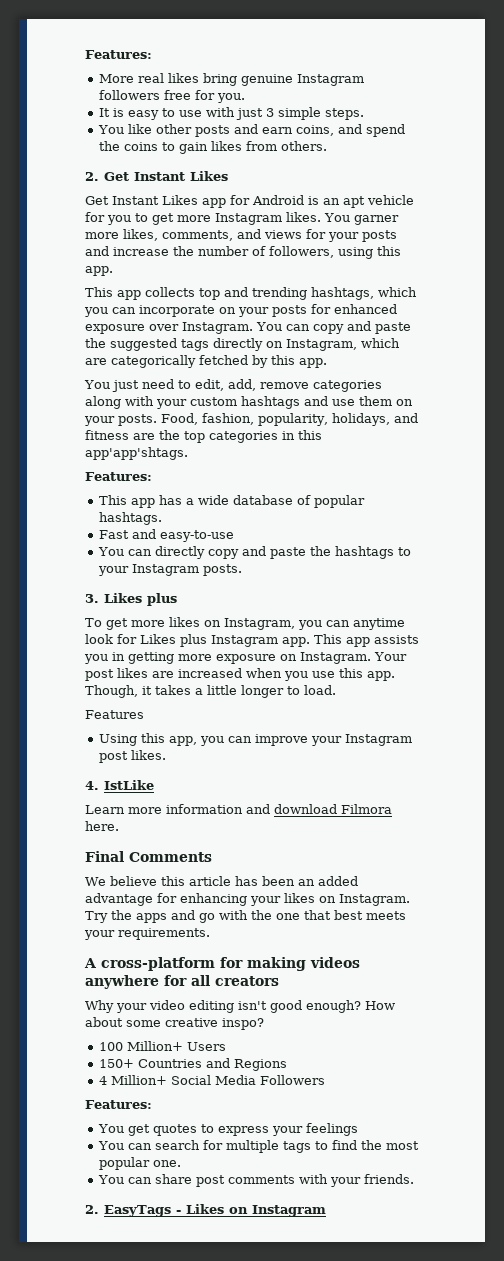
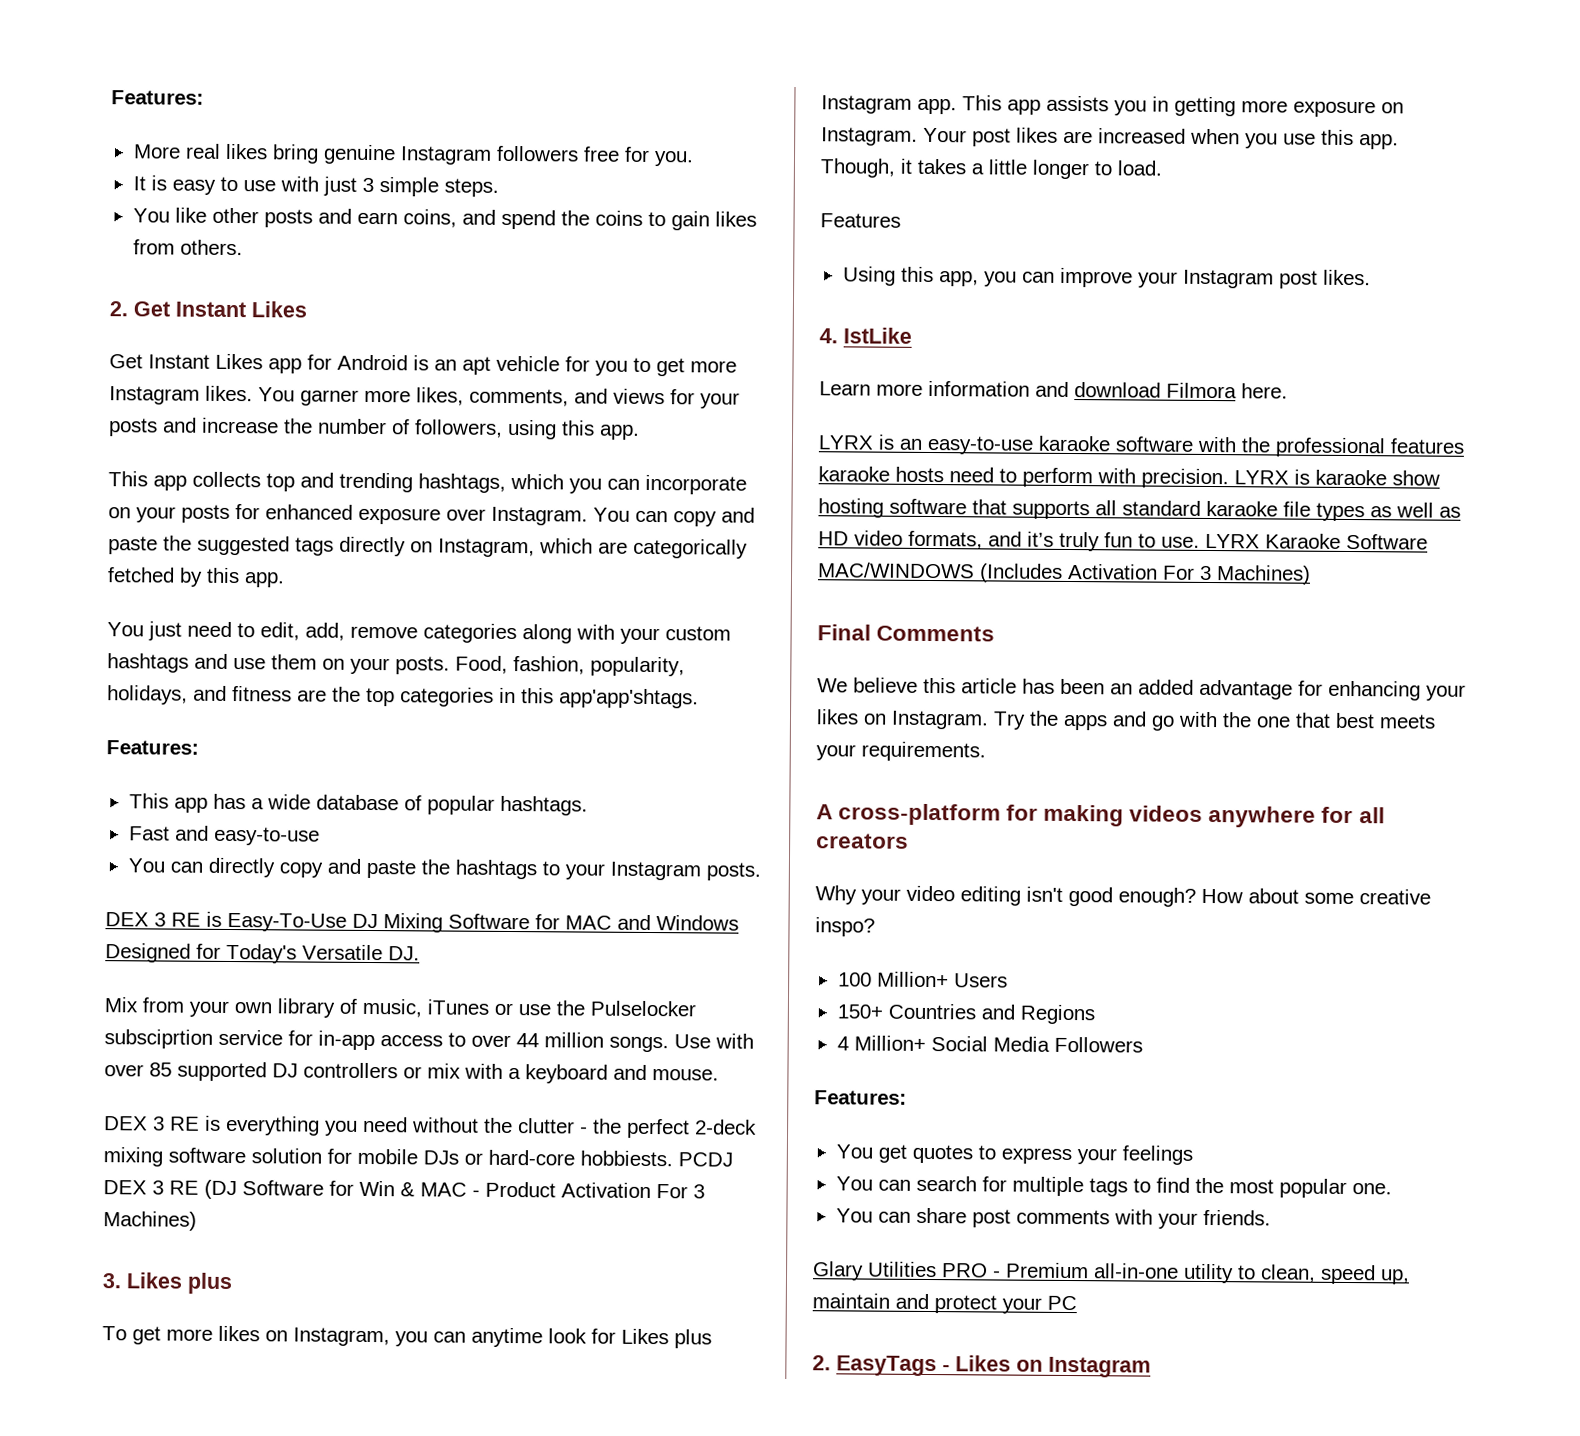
(242, 570) none -> [105,911,739,933] [105,943,420,964] [104,997,696,1018] [104,1029,754,1053] [104,1061,719,1084] [104,1115,757,1139] [103,1147,733,1167] [103,1179,705,1200] [103,1211,197,1231] // DEX 3 RE is Easy-To-Use DJ Mixing Software for MAC and Windows Designed for Today's Versatile DJ. // Mix from your own library of music, iTunes or use the Pulselocker subsciprtion service for in-app access to over 44 million songs. Use with over 85 supported DJ controllers or mix with a keyboard and mouse. // DEX 3 RE is everything you need without the clutter - the perfect 2-deck mixing software solution for mobile DJs or hard-core hobbiests. PCDJ DEX 3 RE (DJ Software for Win & MAC - Product Activation For 3 Machines)
(119, 826) none -> [818,434,1465,458] [818,466,1440,489] [818,498,1461,522] [818,530,1428,552] [818,562,1311,585] // LYRX is an easy-to-use karaoke software with the professional features karaoke hosts need to perform with precision. LYRX is karaoke show hosting software that supports all standard karaoke file types as well as HD video formats, and it’s truly fun to use. LYRX Karaoke Software MAC/WINDOWS (Includes Activation For 3 Machines)
(414, 1179) none -> [812,1261,1410,1285] [812,1293,1077,1314] // Glary Utilities PRO - Premium all-in-one utility to clean, speed up, maintain and protect your PC

